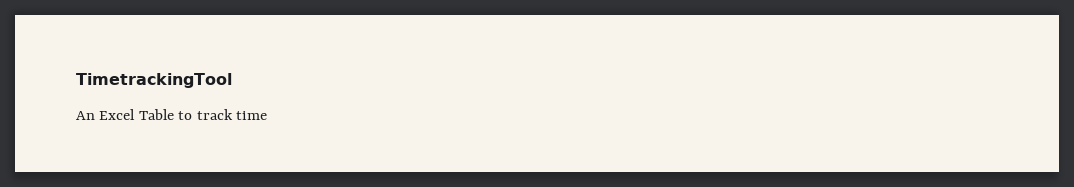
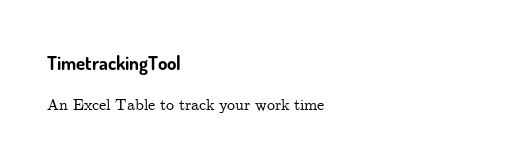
(233, 114) none -> [219,99,290,113] your work

